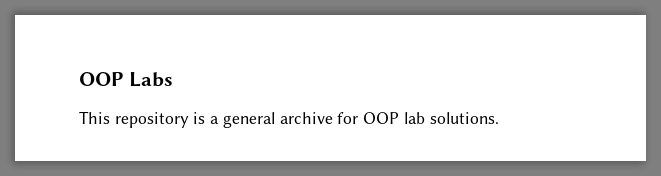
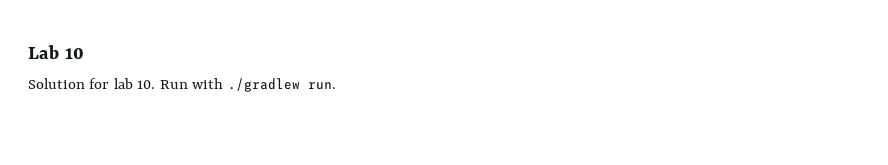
[79,72,173,87] [79,111,499,128] OOP Labs // This repository is a general archive for OOP lab solutions. -> [28,45,84,59] [28,78,336,92] Lab 10 // Solution for lab 10. Run with ./gradlew run.

